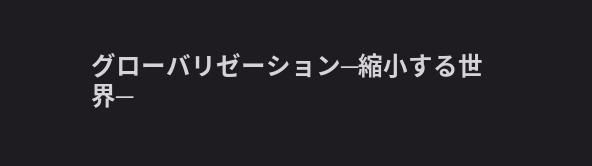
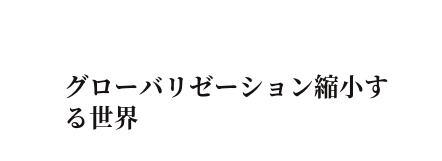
[340,66,359,75] ─ -> (314, 87) none
[115,96,134,105] ─ -> (139, 117) none

